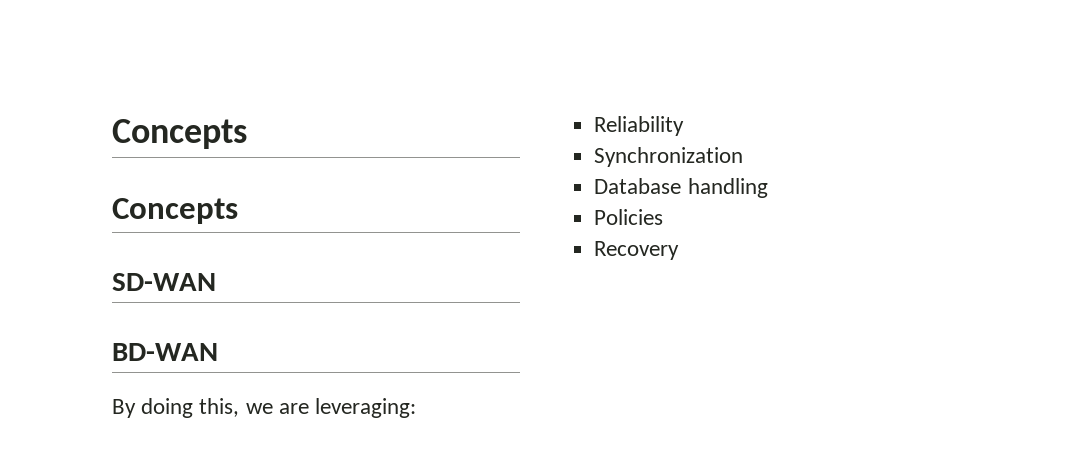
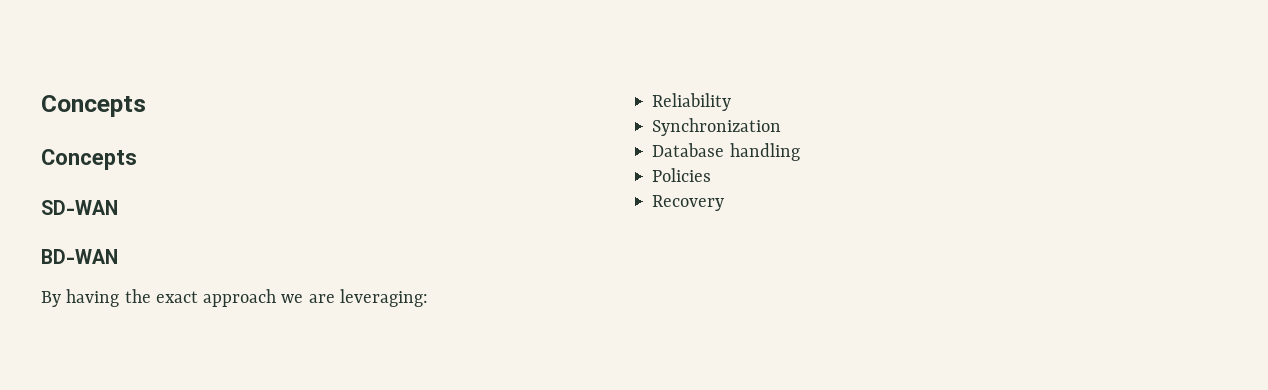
[141,398,240,418] doing this, -> [66,289,277,307] having the exact approach

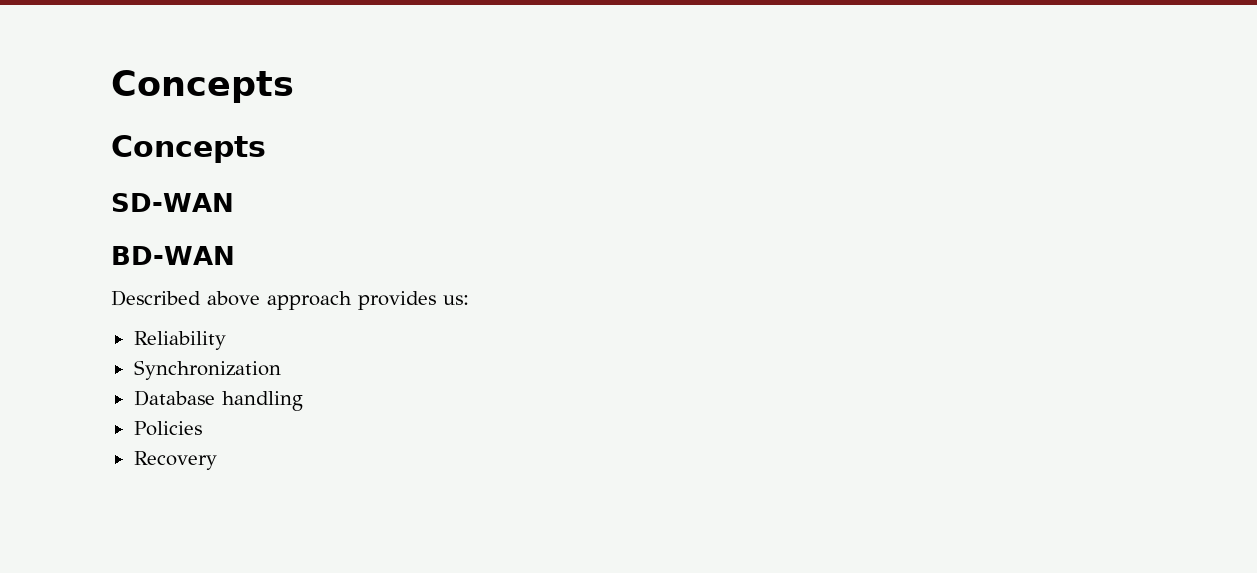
[41,289,428,307] By having the exact approach we are leveraging: -> [111,290,469,310] Described above approach provides us:

